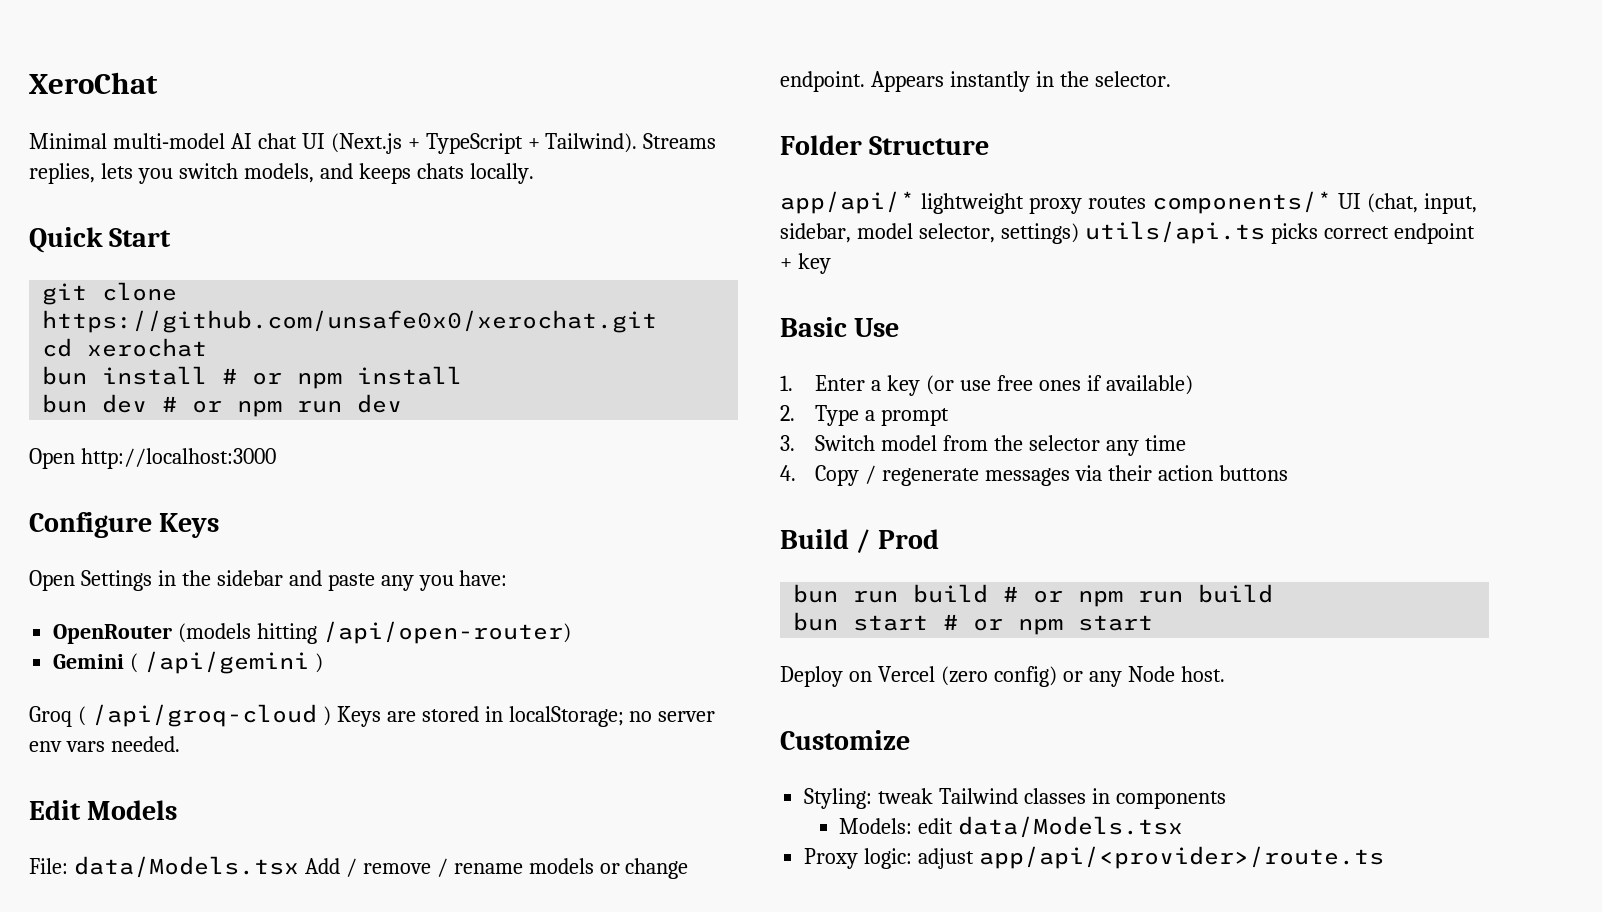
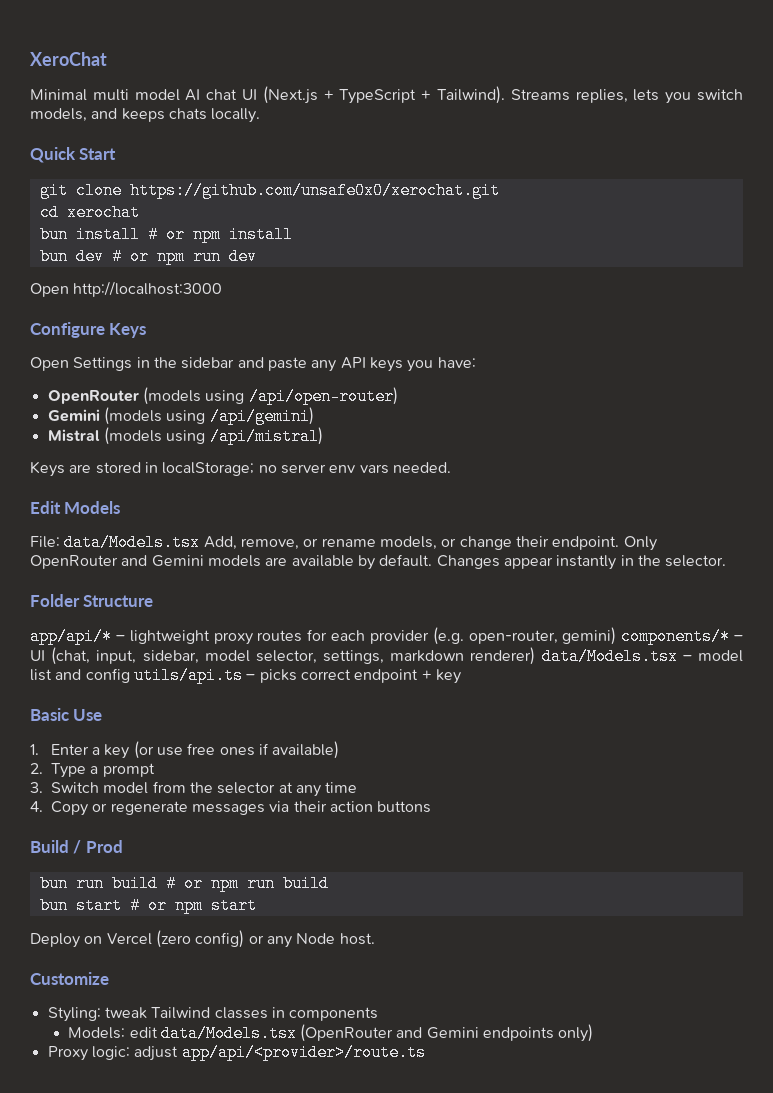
[112,133,225,149] multi‑model -> [92,89,180,101] multi model
(414, 583) none -> [340,357,403,372] API keys
[257,623,318,644] hitting -> [205,390,245,404] using
[130,651,324,674] [29,704,331,727] ( /api/gemini ) // Groq ( /api/groq-cloud ) -> [103,407,314,425] [47,427,323,445] (models using /api/gemini) // Mistral (models using /api/mistral) //
[304,858,689,879] [780,71,944,92] Add / remove / rename models or change endpoint. Appears -> [203,536,657,551] [30,554,553,570] Add, remove, or rename models, or change their endpoint. Only OpenRouter and Gemini models are available by default. Changes appear
(915, 202) none -> [115,635,125,641] –
[1151,191,1332,214] components/* -> [307,627,744,645] for each provider (e.g. open-router, gemini) components/* –
[1000,221,1265,244] settings) utils/api.ts -> [323,647,743,665] [30,667,256,684] settings, markdown renderer) data/Models.tsx – model list and config utils/api.ts –
(1100, 443) none -> [278,782,293,793] at
[865,465,877,484] / -> [92,803,108,812] or
(1184, 827) none -> [300,1024,594,1042] (OpenRouter and Gemini endpoints only)

